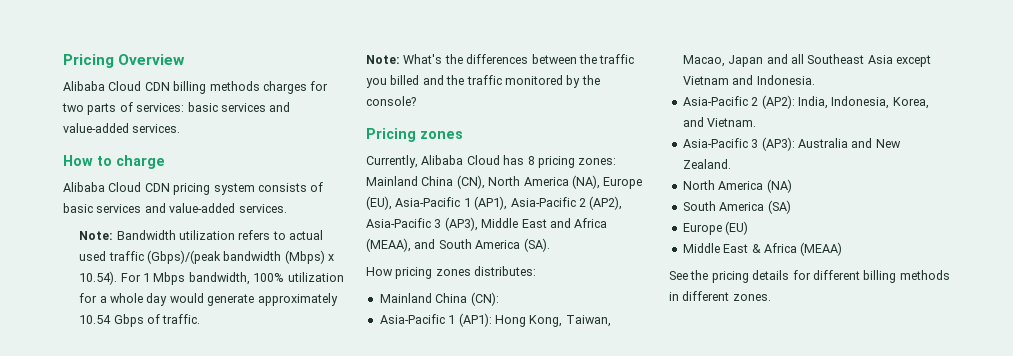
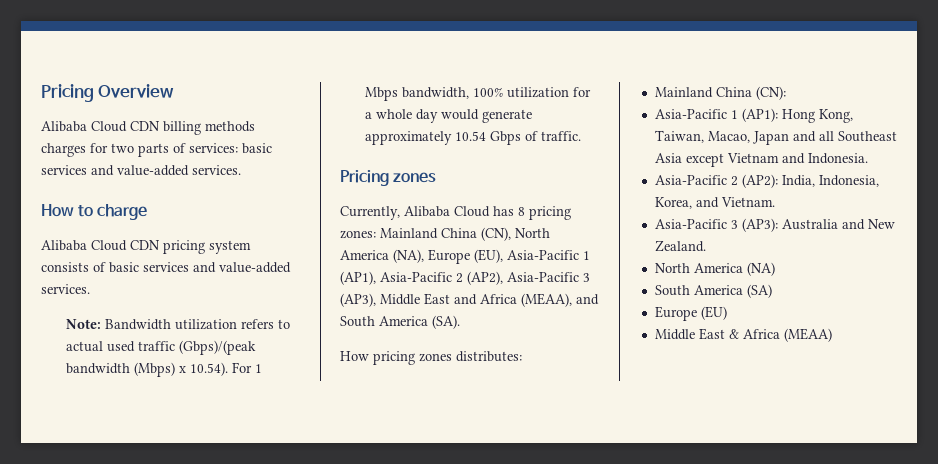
[366,54,635,64] [366,75,600,88] [366,96,416,106] // Note: What's the differences between the traffic you billed and the traffic monitored by the console? -> (582, 136) none
[669,270,950,283] [669,291,771,301] // See the pricing details for different billing methods in different zones. -> (832, 335) none

